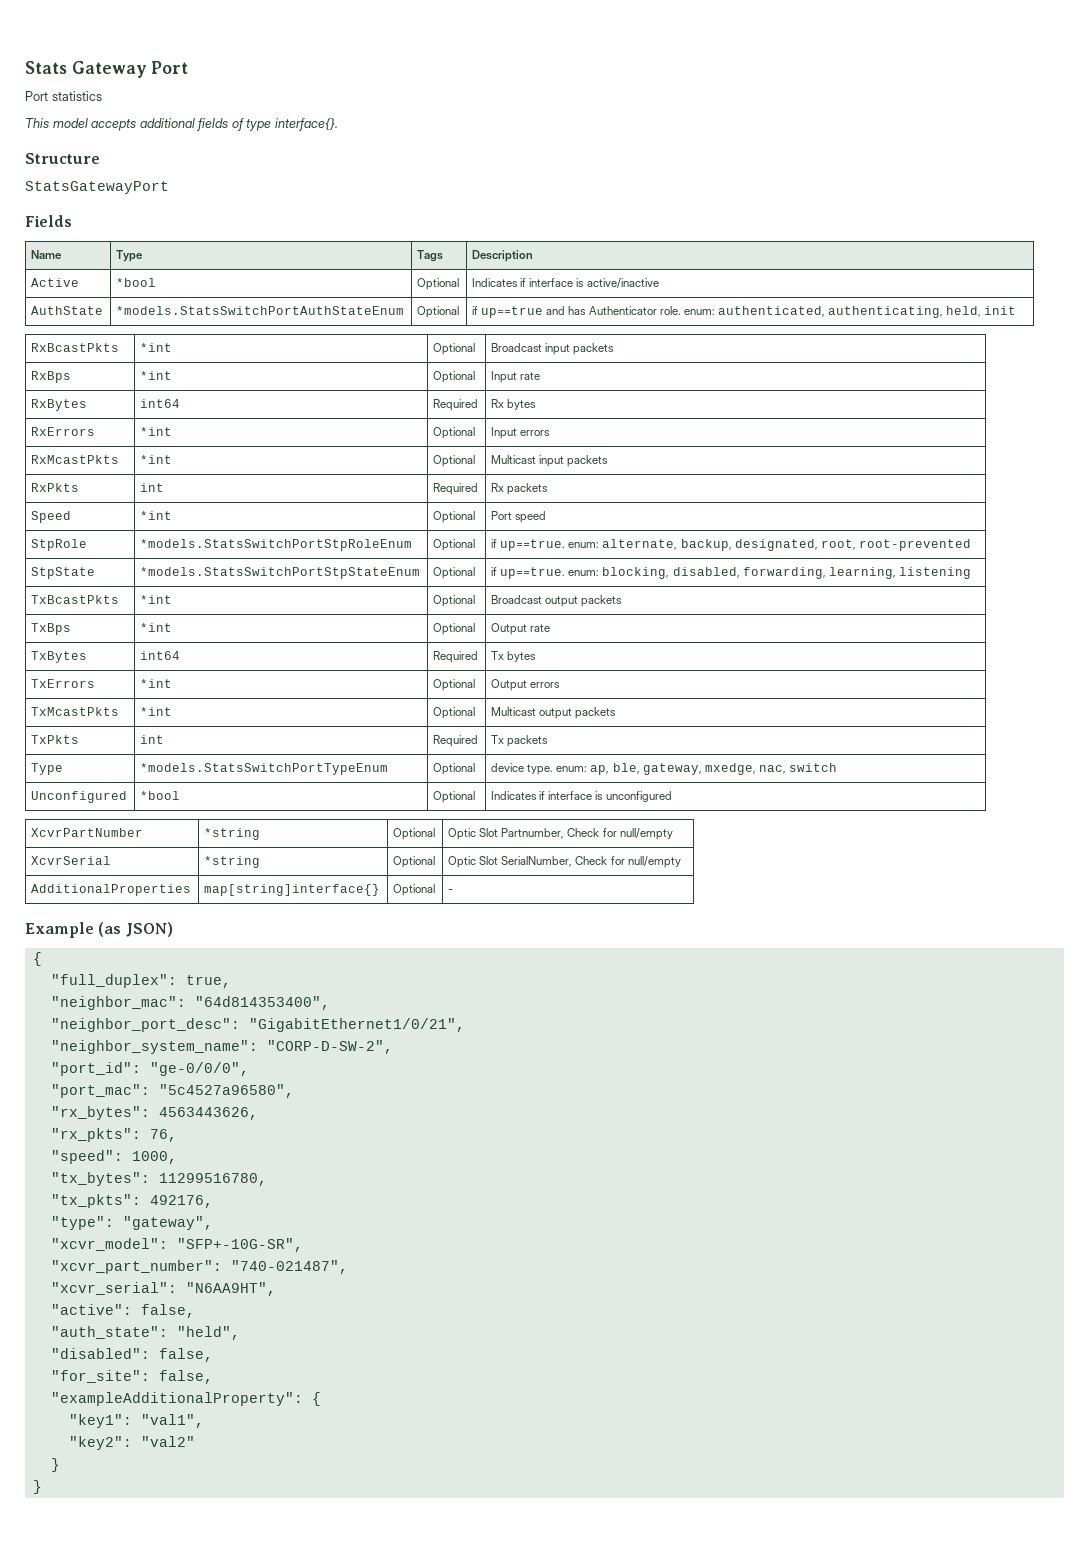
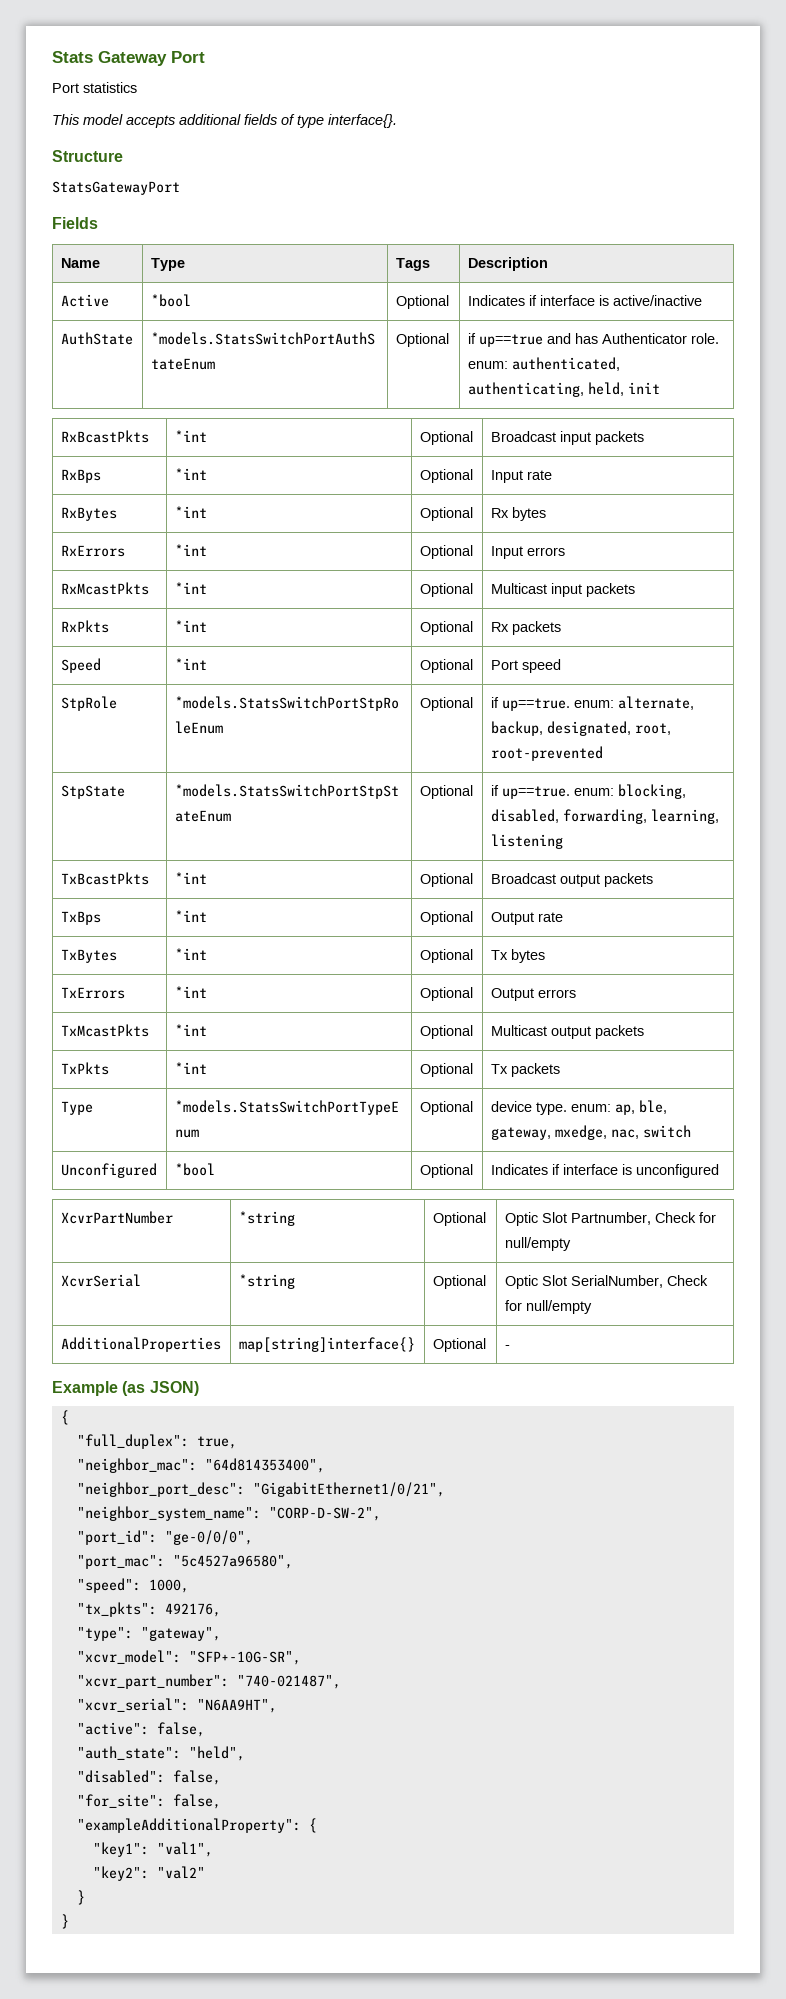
[140,399,181,408] [433,399,479,411] int64 | Required -> [174,506,207,518] [419,507,473,521] *int | Optional
[140,483,165,492] [433,483,479,495] int | Required -> [174,620,207,632] [419,621,473,635] *int | Optional
[140,651,181,660] [433,651,479,663] int64 | Required -> [174,948,207,960] [419,949,473,963] *int | Optional
[140,735,165,744] [433,735,479,747] int | Required -> [174,1062,207,1074] [419,1063,473,1077] *int | Optional
[50,1106,258,1120] [50,1128,177,1142] // "rx_bytes": 4563443626, // "rx_pkts": 76, -> (293, 1562) none
[50,1172,267,1186] // "tx_bytes": 11299516780, -> (189, 1586) none

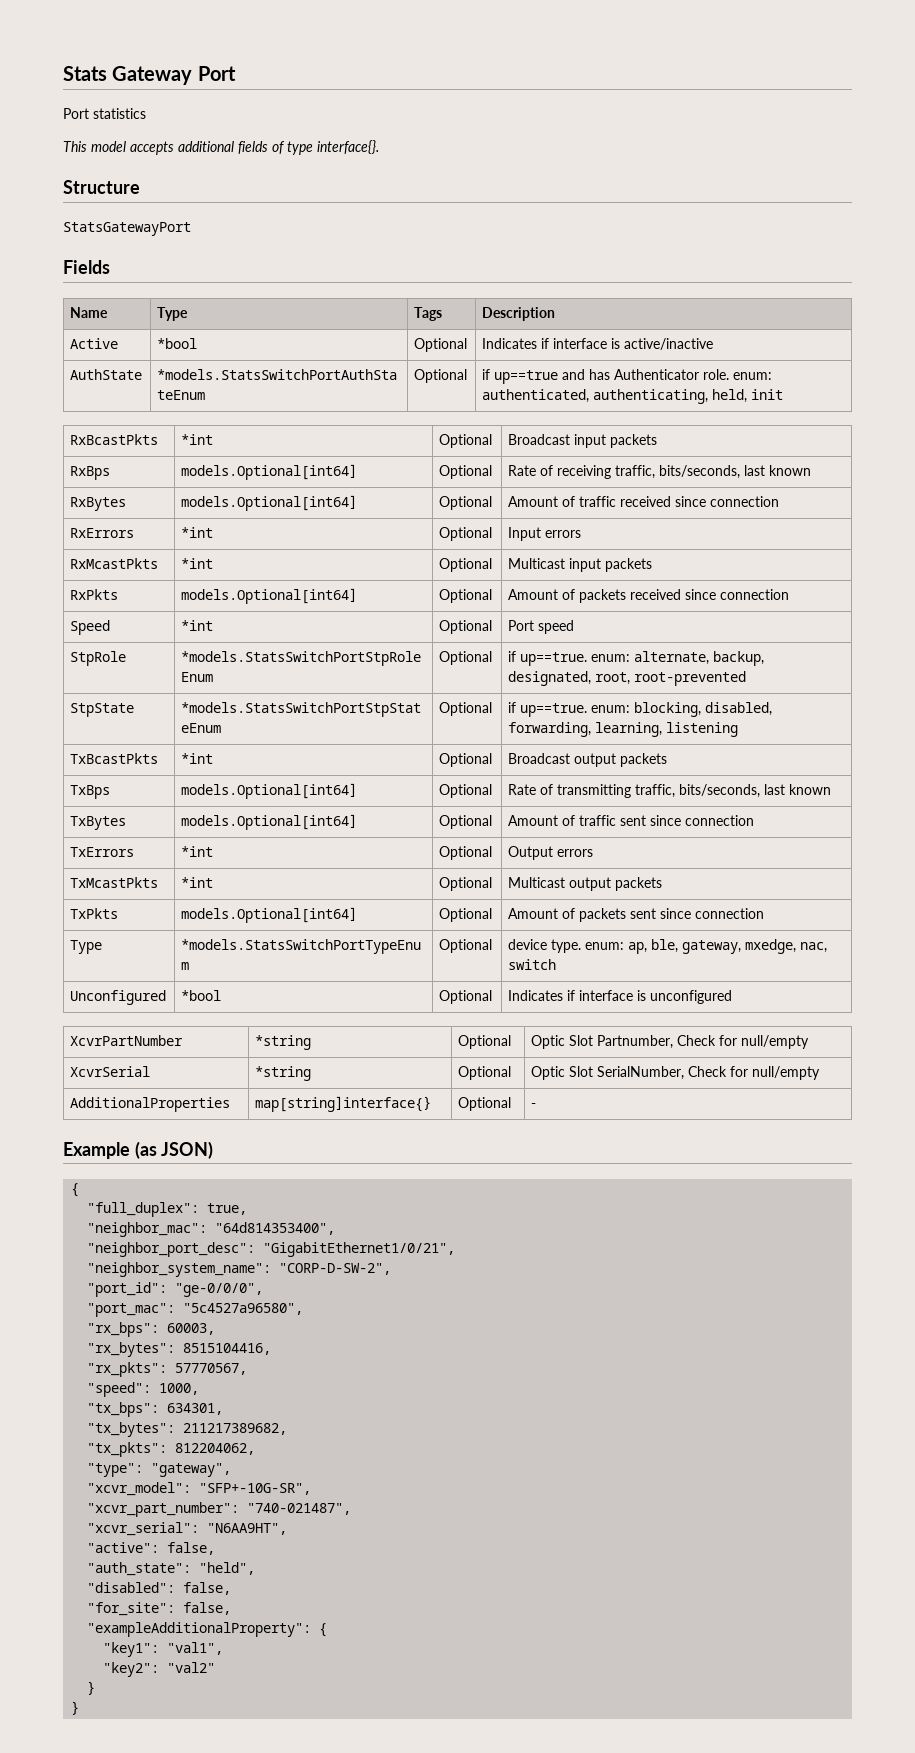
[174,468,207,480] [419,469,473,483] [490,470,552,483] *int | Optional | Input rate -> [181,464,358,480] [439,465,493,479] [508,465,812,479] models.Optional[int64] | Optional | Rate of receiving traffic, bits/seconds, last known
[174,506,207,518] [419,507,473,521] [490,507,546,521] *int | Optional | Rx bytes -> [181,495,358,511] [439,496,493,510] [508,496,780,507] models.Optional[int64] | Optional | Amount of traffic received since connection
[174,620,207,632] [419,621,473,635] [490,621,561,635] *int | Optional | Rx packets -> [181,588,358,604] [439,589,493,603] [508,589,790,603] models.Optional[int64] | Optional | Amount of packets received since connection
[174,910,207,922] [419,911,473,925] [490,912,563,925] *int | Optional | Output rate -> [181,783,358,799] [439,784,493,798] [508,784,832,798] models.Optional[int64] | Optional | Rate of transmitting traffic, bits/seconds, last known
[174,948,207,960] [419,949,473,963] [490,949,545,963] *int | Optional | Tx bytes -> [181,814,358,830] [439,815,493,829] [508,815,755,826] models.Optional[int64] | Optional | Amount of traffic sent since connection
[174,1062,207,1074] [419,1063,473,1077] [490,1063,560,1077] *int | Optional | Tx packets -> [181,907,358,923] [439,908,493,922] [508,908,765,922] models.Optional[int64] | Optional | Amount of packets sent since connection
[76,1578,189,1593] "speed": 1000, -> [87,1322,216,1337] [87,1342,272,1357] [87,1362,248,1377] [87,1382,200,1397] [87,1402,224,1417] [87,1422,288,1437] "rx_bps": 60003, // "rx_bytes": 8515104416, // "rx_pkts": 57770567, // "speed": 1000, // "tx_bps": 634301, // "tx_bytes": 211217389682,
[164,1603,221,1617] 492176, -> [175,1443,256,1455] 812204062,

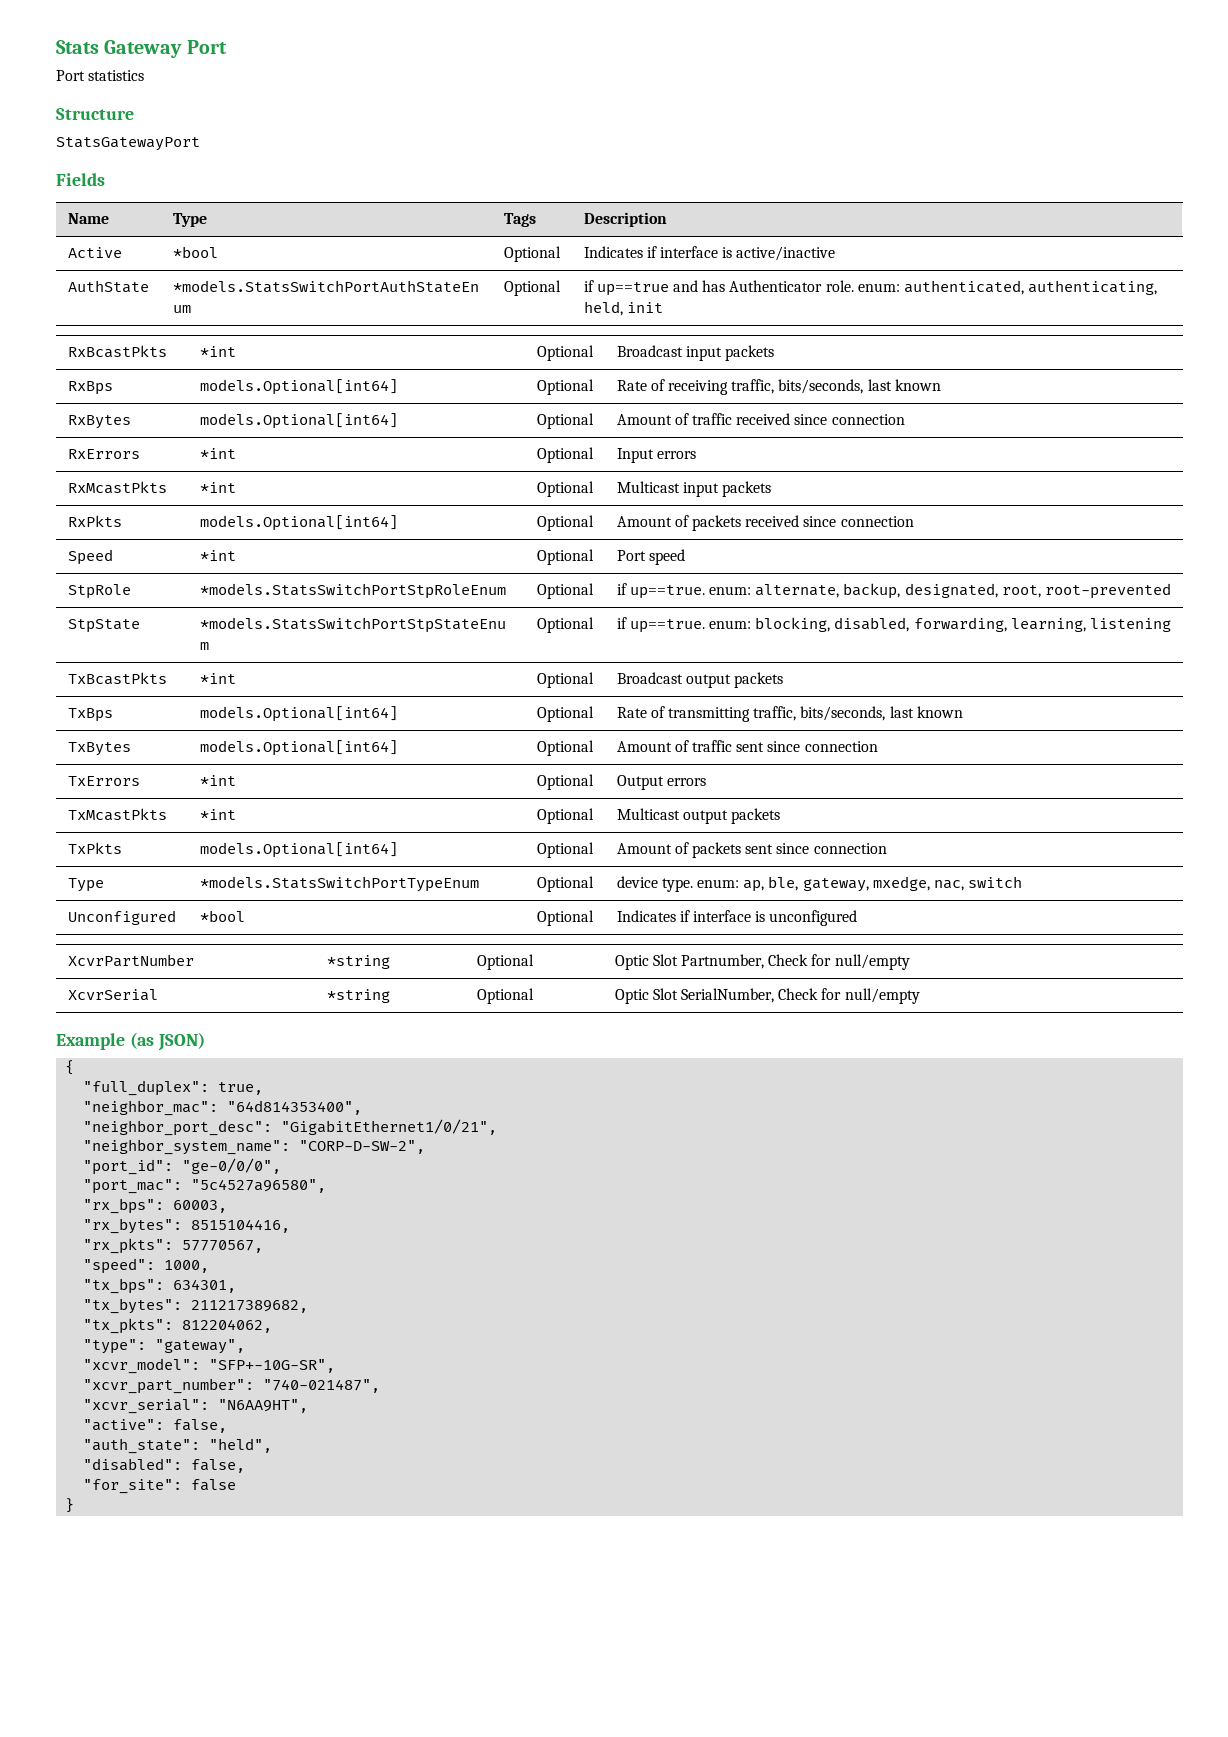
[63,140,379,155] // This model accepts additional fields of type interface{}. -> (145, 75) none
[70,1097,231,1112] [255,1096,432,1112] [458,1097,512,1111] [531,1103,537,1108] // AdditionalProperties | map[string]interface{} | Optional | - -> (920, 996) none
[183,1602,232,1615] [87,1622,328,1637] [103,1642,224,1657] [103,1662,216,1677] [87,1681,96,1695] [71,1701,80,1715] false, // "exampleAdditionalProperty": { // "key1": "val1", // "key2": "val2" // } // } -> [191,1479,237,1491] [65,1498,75,1513] false // }

